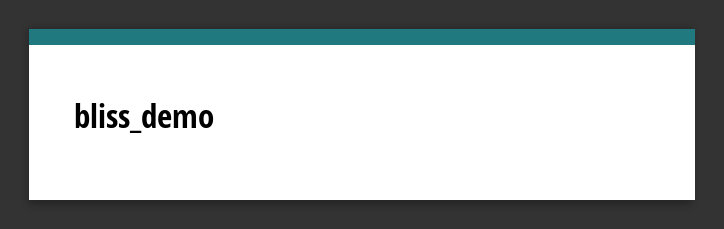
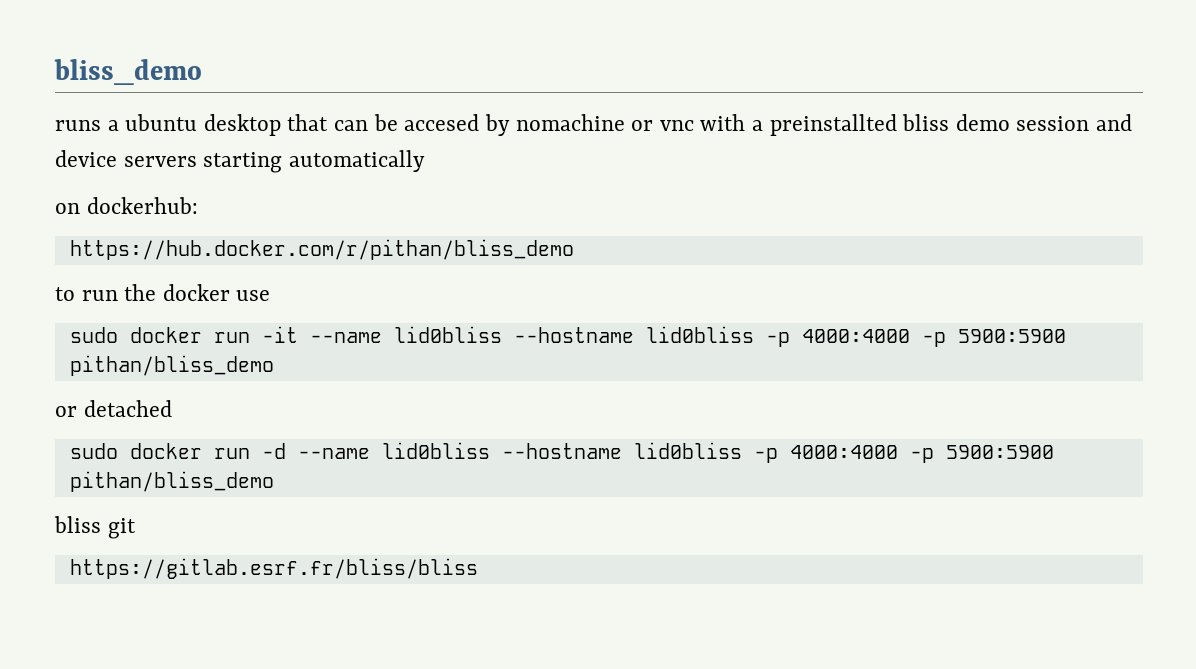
(214, 118) none -> [55,114,1133,136] [55,150,425,173] [55,197,198,214] [69,239,574,260] [55,284,271,301] [69,326,1066,347] [69,355,274,376] [55,400,172,417] [69,442,1054,463] [69,471,274,492] [54,516,136,539] [69,558,478,579] // runs a ubuntu desktop that can be accesed by nomachine or vnc with a preinstallted bliss demo session and device servers starting automatically // on dockerhub: // https://hub.docker.com/r/pithan/bliss_demo // to run the docker use // sudo docker run -it --name lid0bliss --hostname lid0bliss -p 4000:4000 -p 5900:5900 pithan/bliss_demo // or detached // sudo docker run -d --name lid0bliss --hostname lid0bliss -p 4000:4000 -p 5900:5900 pithan/bliss_demo // bliss git // https://gitlab.esrf.fr/bliss/bliss

